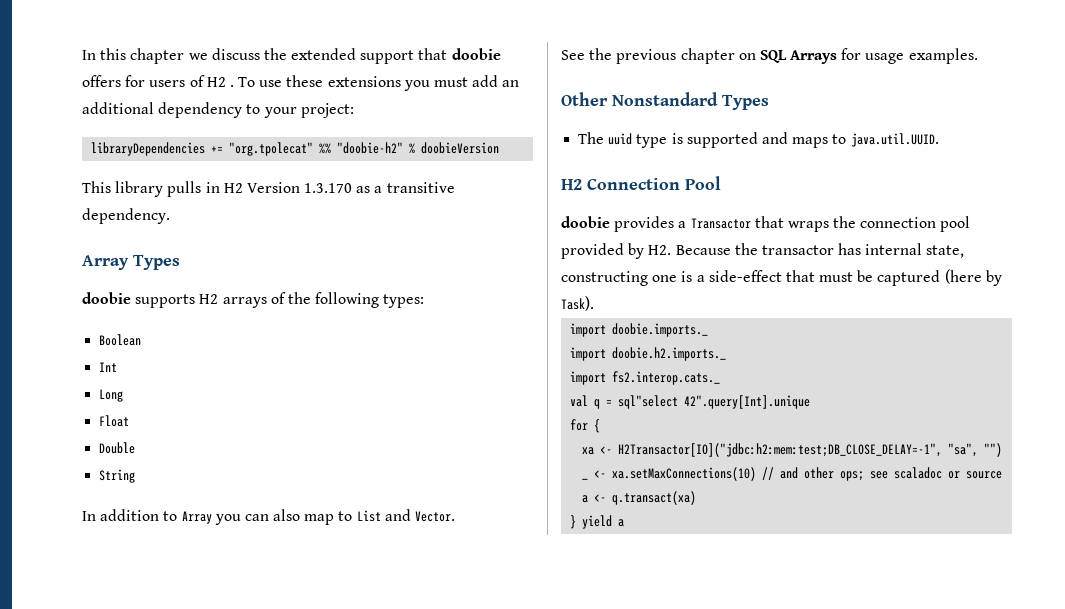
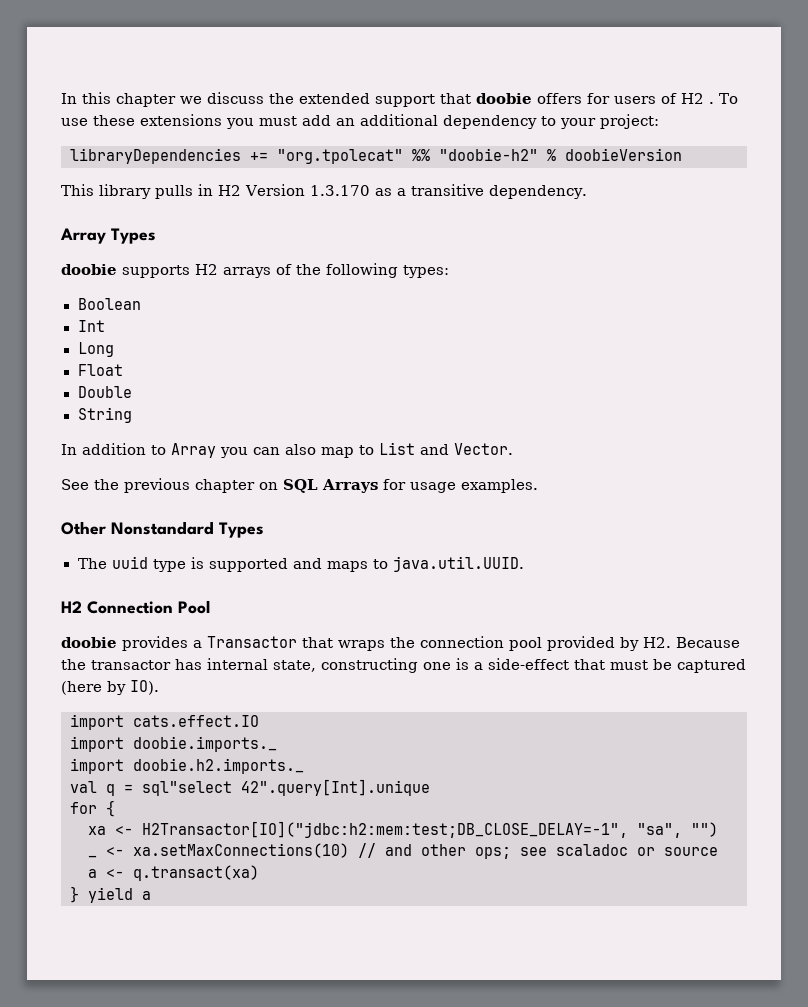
[561,296,594,311] Task). -> [130,680,159,695] [70,714,259,730] IO). // import cats.effect.IO
[570,371,721,385] // import fs2.interop.cats._ -> (304, 766) none

